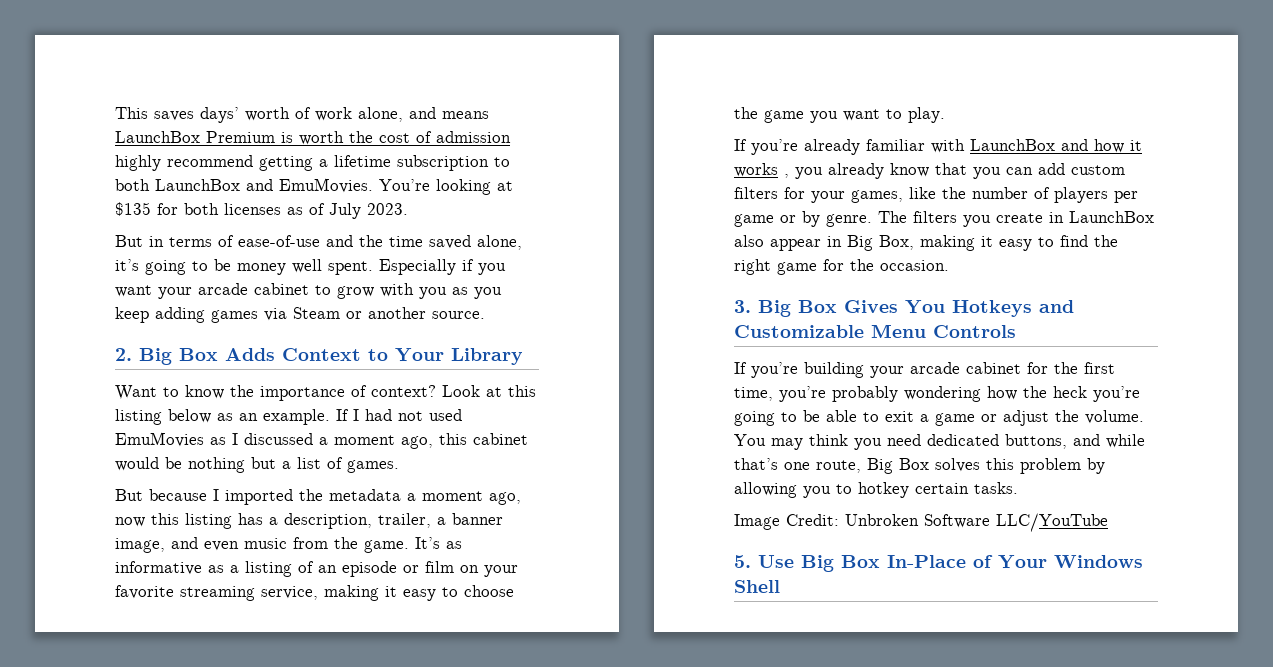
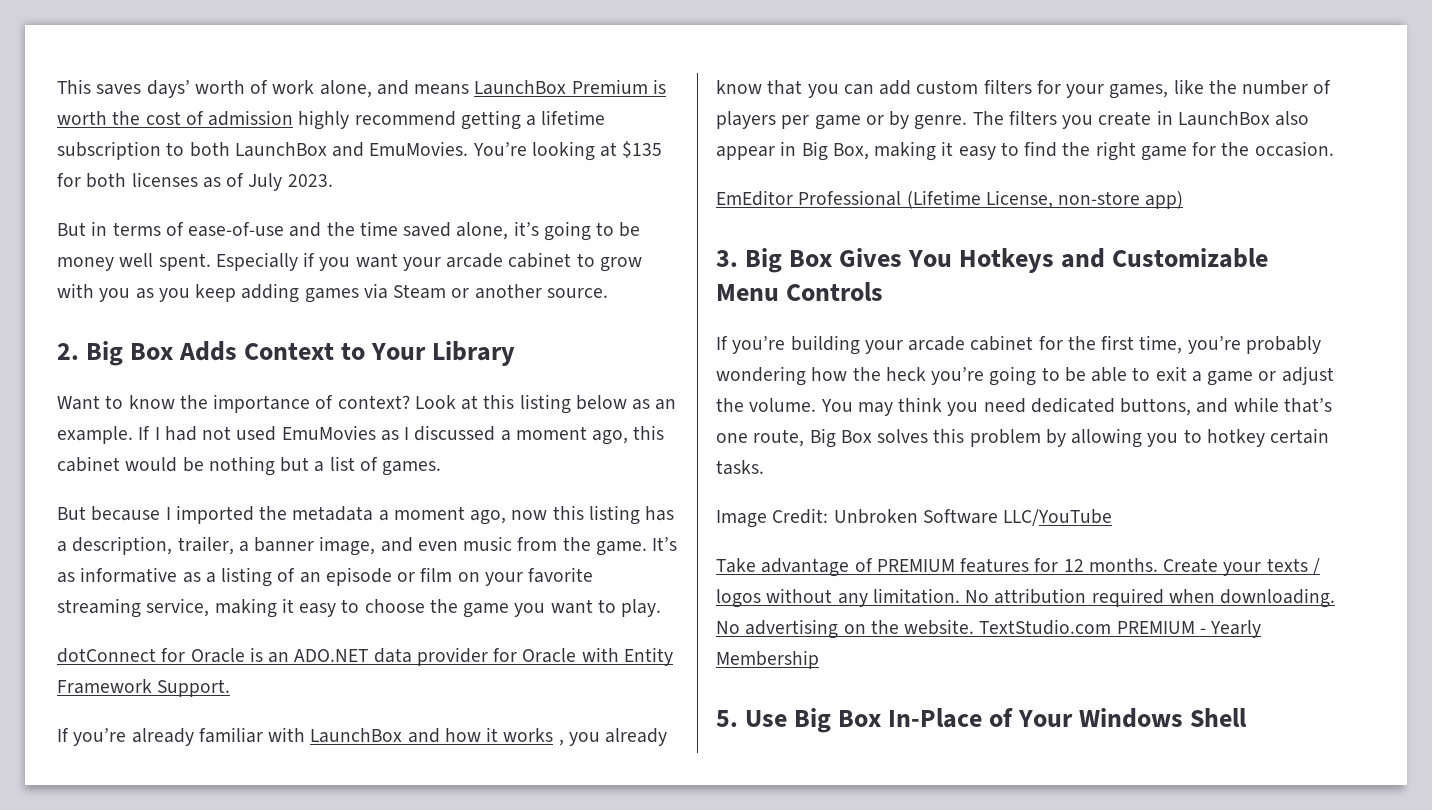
(945, 115) none -> [57,647,673,666] [57,679,231,697] // dotConnect for Oracle is an ADO.NET data provider for Oracle with Entity Framework Support.
(949, 265) none -> [716,190,1184,209] // EmEditor Professional (Lifetime License, non-store app)
(1108, 522) none -> [716,558,1320,577] [716,588,1336,608] [716,619,1262,639] [716,650,819,669] // Take advantage of PREMIUM features for 12 months. Create your texts / logos without any limitation. No attribution required when downloading. No advertising on the website. TextStudio.com PREMIUM - Yearly Membership

